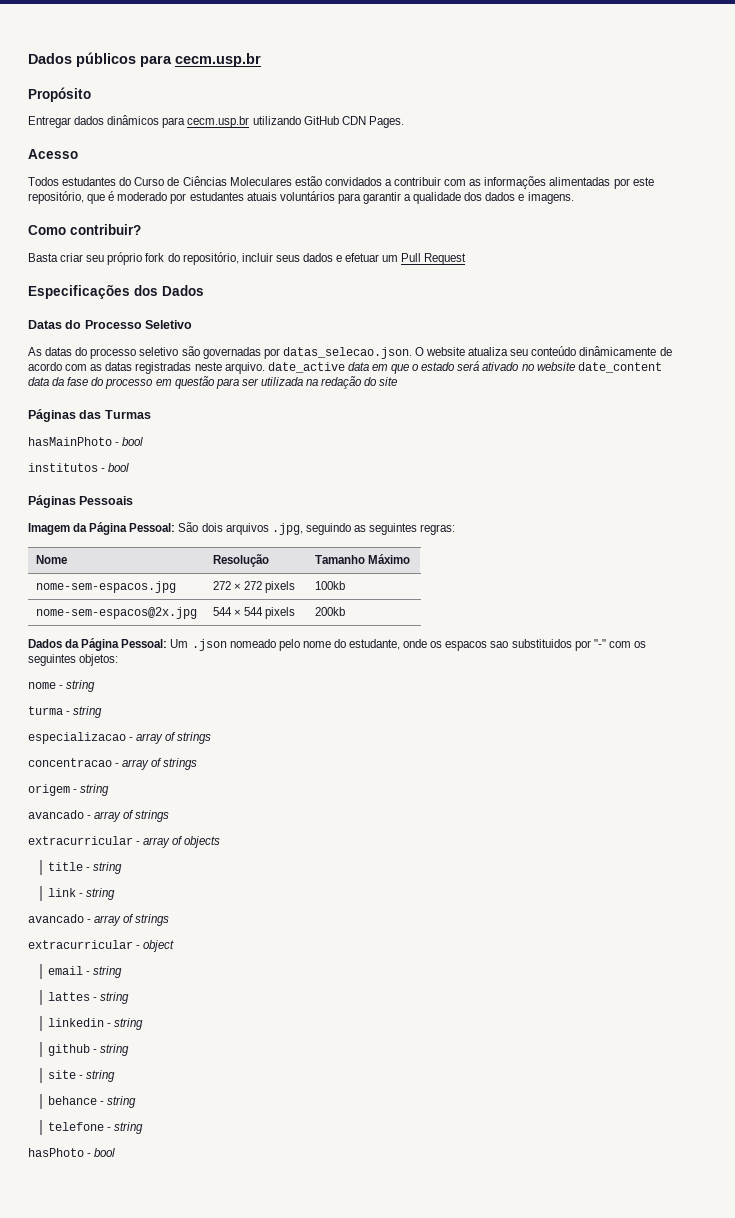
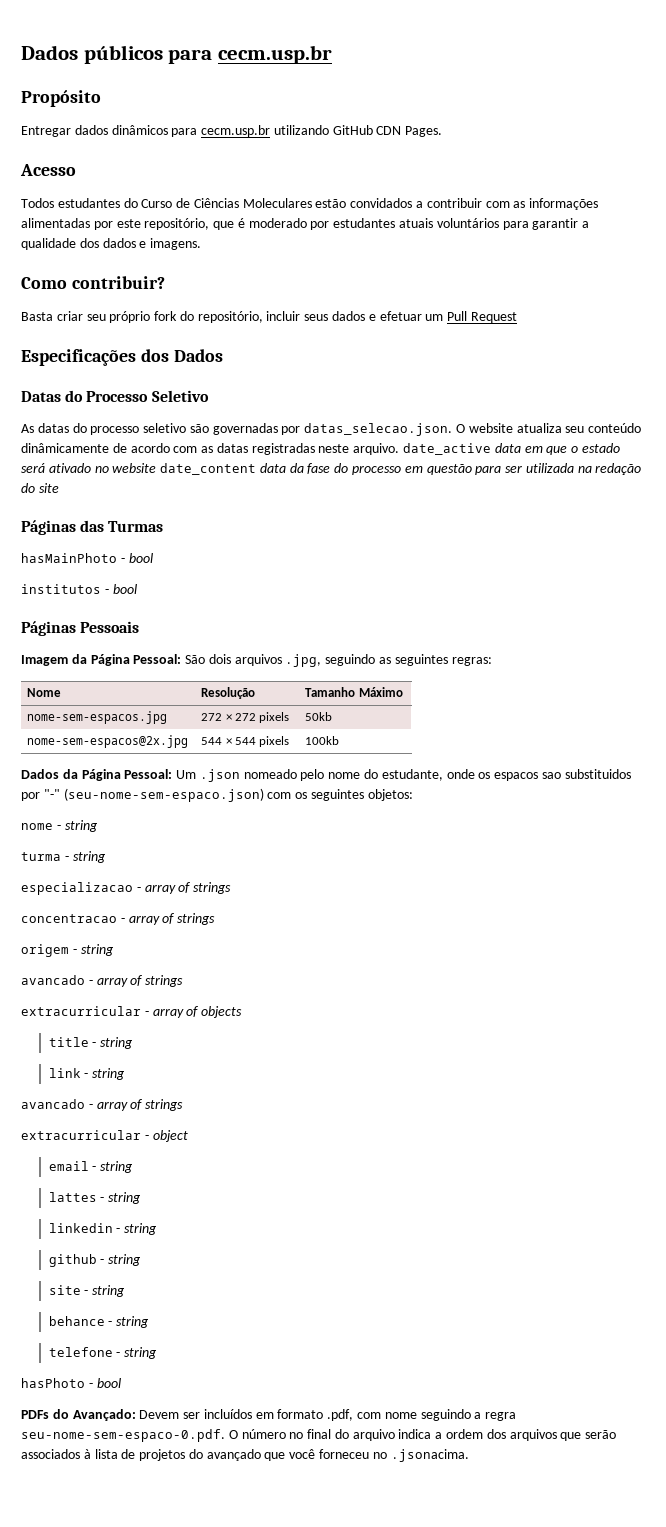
[314,581,345,590] 100kb -> [305,712,333,721] 50kb
[314,607,345,616] 200kb -> [305,736,340,745] 100kb
(606, 643) none -> [63,788,264,802] (seu-nome-sem-espaco.json)
(116, 1152) none -> [21,1409,517,1421] [21,1429,617,1442] [21,1449,469,1462] // PDFs do Avançado: Devem ser incluídos em formato .pdf, com nome seguindo a regra seu-nome-sem-espaco-0.pdf. O número no final do arquivo indica a ordem dos arquivos que serão associados à lista de projetos do avançado que você forneceu no .jsonacima.

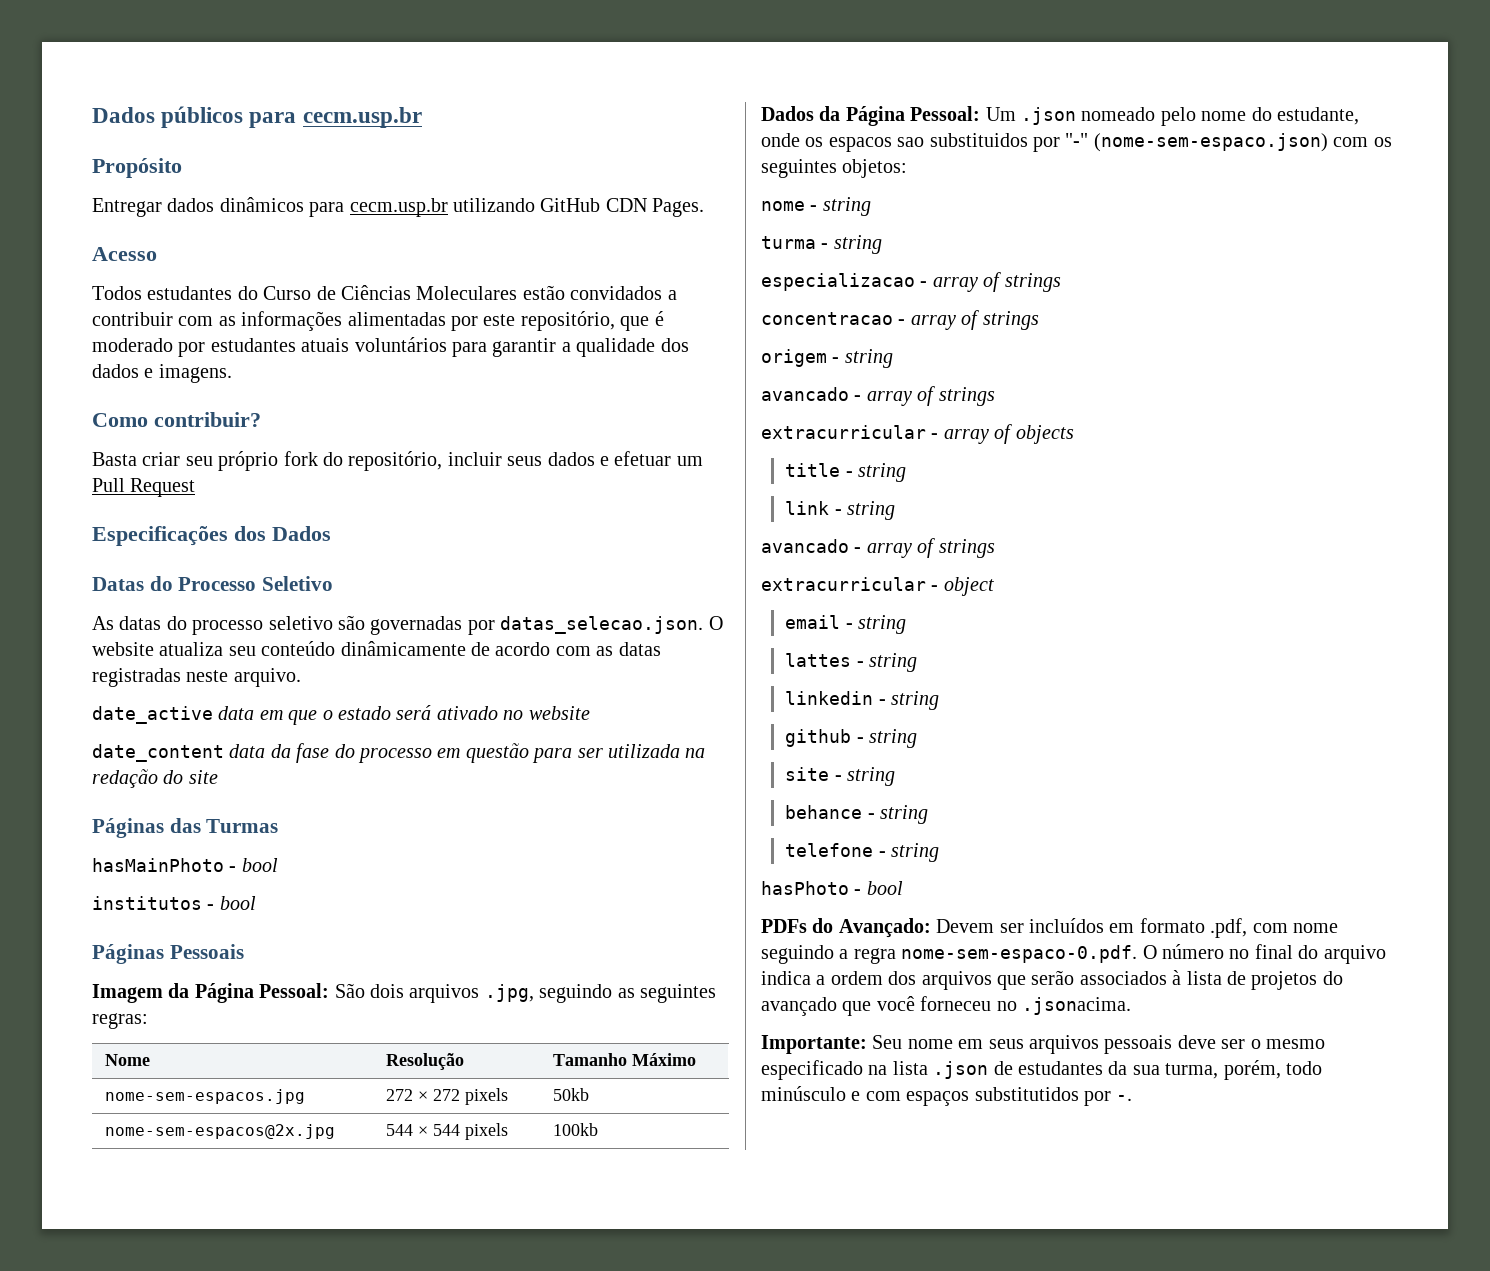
(400, 449) none -> (301, 677) //
(157, 468) none -> (590, 713) //
[63,788,264,802] (seu-nome-sem-espaco.json) -> [1093,133,1328,152] (nome-sem-espaco.json)
[21,1429,225,1442] seu-nome-sem-espaco-0.pdf. -> [901,945,1138,963] nome-sem-espaco-0.pdf.
(469, 1455) none -> [761,1035,1325,1054] [761,1060,1322,1080] [761,1086,1133,1106] // Importante: Seu nome em seus arquivos pessoais deve ser o mesmo especificado na lista .json de estudantes da sua turma, porém, todo minúsculo e com espaços substitutidos por -.

